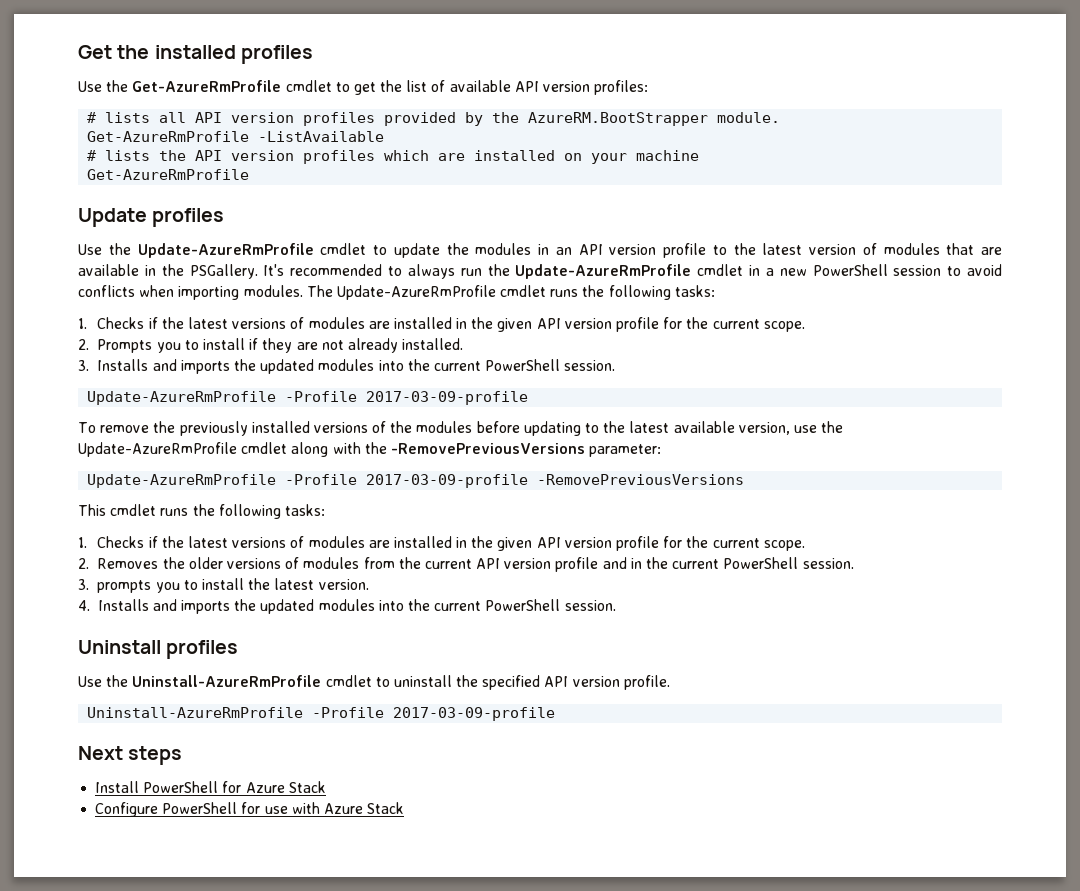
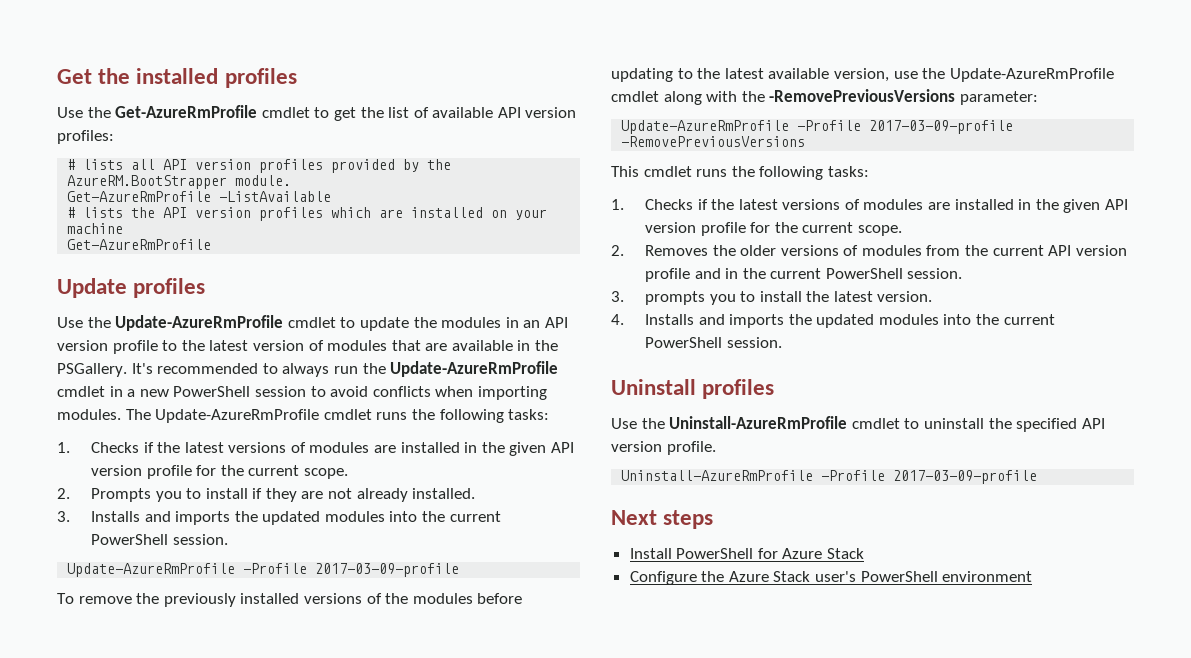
[162,802,405,814] PowerShell for use with Azure Stack -> [701,571,1033,582] the Azure Stack user's PowerShell environment

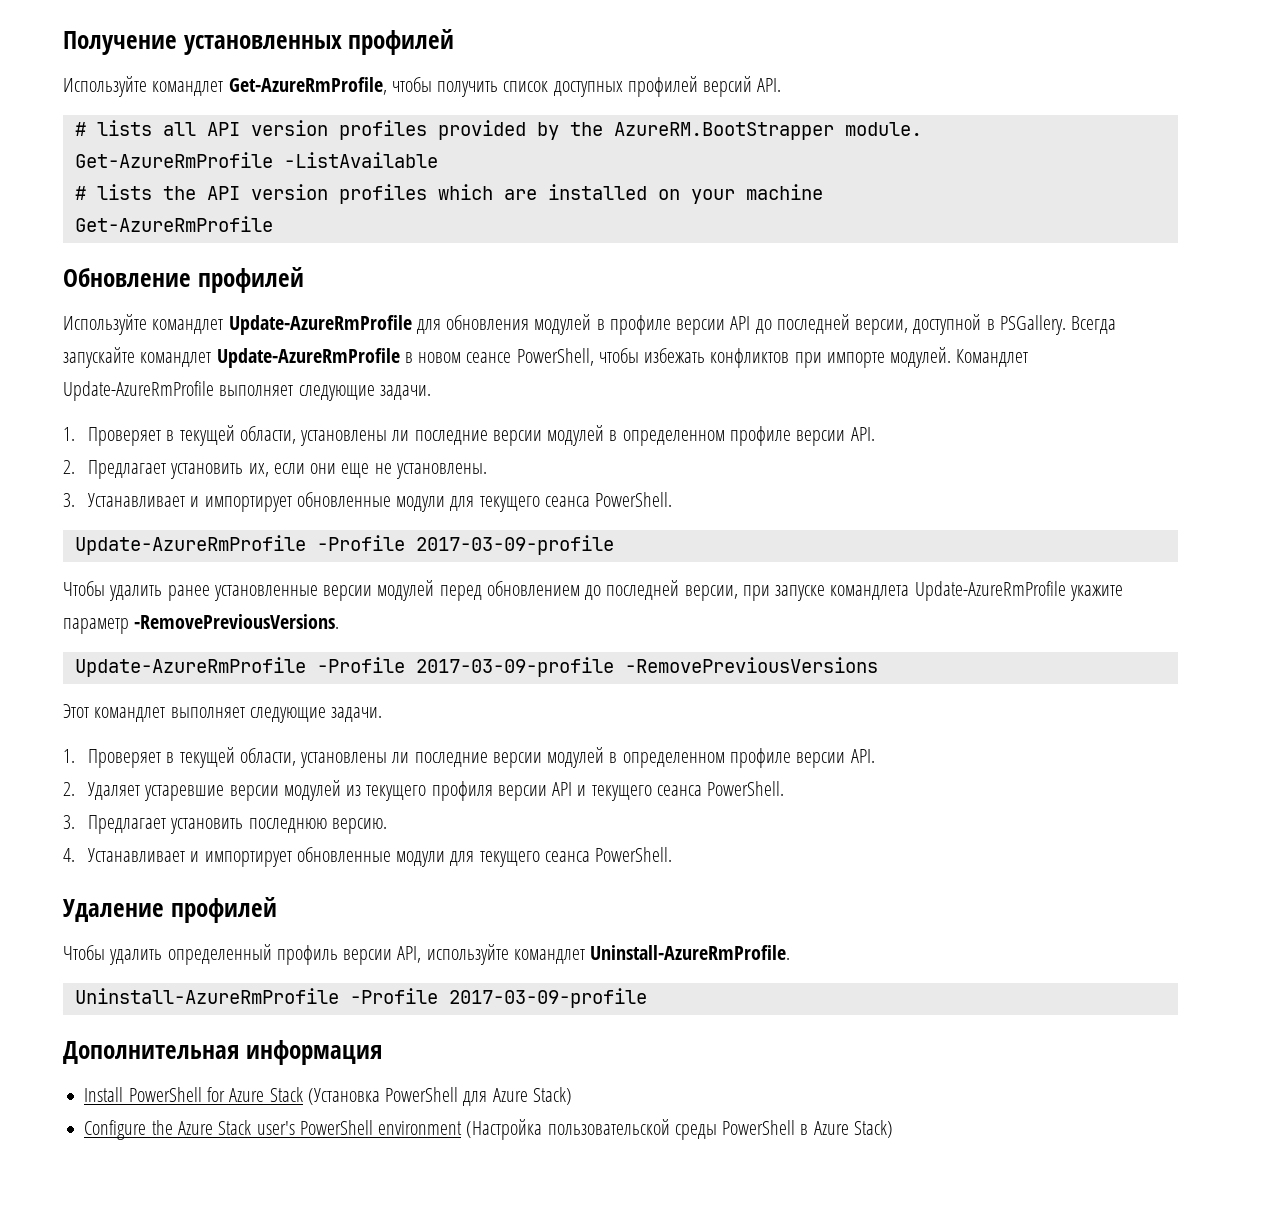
[57,68,297,88] [57,105,577,121] [57,130,114,144] Get the installed profiles // Use the Get-AzureRmProfile cmdlet to get the list of available API version profiles: -> [63,29,455,55] [63,76,782,97] Получение установленных профилей // Используйте командлет Get-AzureRmProfile, чтобы получить список доступных профилей версий API.
[57,278,206,298] [57,315,568,331] [57,340,559,354] [57,361,559,377] [57,386,547,400] [57,409,550,423] [57,442,575,456] [90,465,348,479] [57,488,476,502] [57,511,501,525] [90,534,228,545] [67,563,460,577] [57,593,523,607] [611,68,1114,82] [611,89,1038,105] [621,120,1014,134] [621,136,806,147] [611,166,869,180] [611,199,1129,213] [644,222,902,236] [611,245,1127,256] [644,268,963,282] [611,291,933,305] [611,314,1055,328] [644,337,782,348] [611,379,775,399] [611,416,1105,432] [611,441,716,455] Update profiles // Use the Update-AzureRmProfile cmdlet to update the modules in an API version profile to the latest version of modules that are available in the PSGallery. It's recommended to always run the Update-AzureRmProfile cmdlet in a new PowerShell session to avoid conflicts when importing modules. The Update-AzureRmProfile cmdlet runs the following tasks: // 1. Checks if the latest versions of modules are installed in the given API version profile for the current scope. // 2. Prompts you to install if they are not already installed. // 3. Installs and imports the updated modules into the current PowerShell session. // Update-AzureRmProfile -Profile 2017-03-09-profile // To remove the previously installed versions of the modules before updating to the latest available version, use the Update-AzureRmProfile cmdlet along with the -RemovePreviousVersions parameter: // Update-AzureRmProfile -Profile 2017-03-09-profile -RemovePreviousVersions // This cmdlet runs the following tasks: // 1. Checks if the latest versions of modules are installed in the given API version profile for the current scope. // 2. Removes the older versions of modules from the current API version profile and in the current PowerShell session. // 3. prompts you to install the latest version. // 4. Installs and imports the updated modules into the current PowerShell session. // Uninstall profiles // Use the Uninstall-AzureRmProfile cmdlet to uninstall the specified API version profile. -> [63,267,304,293] [63,314,1117,335] [63,347,1029,368] [63,381,431,401] [63,425,875,446] [63,460,487,479] [63,492,673,512] [74,535,614,555] [63,580,1123,601] [63,614,340,634] [74,657,878,677] [63,704,383,723] [63,747,875,768] [63,780,785,801] [63,815,387,834] [63,847,673,867] [63,897,277,923] [63,944,791,965] Обновление профилей // Используйте командлет Update-AzureRmProfile для обновления модулей в профиле версии API до последней версии, доступной в PSGallery. Всегда запускайте командлет Update-AzureRmProfile в новом сеансе PowerShell, чтобы избежать конфликтов при импорте модулей. Командлет Update-AzureRmProfile выполняет следующие задачи. // 1. Проверяет в текущей области, установлены ли последние версии модулей в определенном профиле версии API. // 2. Предлагает установить их, если они еще не установлены. // 3. Устанавливает и импортирует обновленные модули для текущего сеанса PowerShell. // Update-AzureRmProfile -Profile 2017-03-09-profile // Чтобы удалить ранее установленные версии модулей перед обновлением до последней версии, при запуске командлета Update-AzureRmProfile укажите параметр -RemovePreviousVersions. // Update-AzureRmProfile -Profile 2017-03-09-profile -RemovePreviousVersions // Этот командлет выполняет следующие задачи. // 1. Проверяет в текущей области, установлены ли последние версии модулей в определенном профиле версии API. // 2. Удаляет устаревшие версии модулей из текущего профиля версии API и текущего сеанса PowerShell. // 3. Предлагает установить последнюю версию. // 4. Устанавливает и импортирует обновленные модули для текущего сеанса PowerShell. // Удаление профилей // Чтобы удалить определенный профиль версии API, используйте командлет Uninstall-AzureRmProfile.
[611,510,714,529] Next steps -> [63,1040,382,1065] Дополнительная информация
(865, 553) none -> [307,1087,572,1106] (Установка PowerShell для Azure Stack)
(1033, 576) none -> [466,1119,893,1140] (Настройка пользовательской среды PowerShell в Azure Stack)

